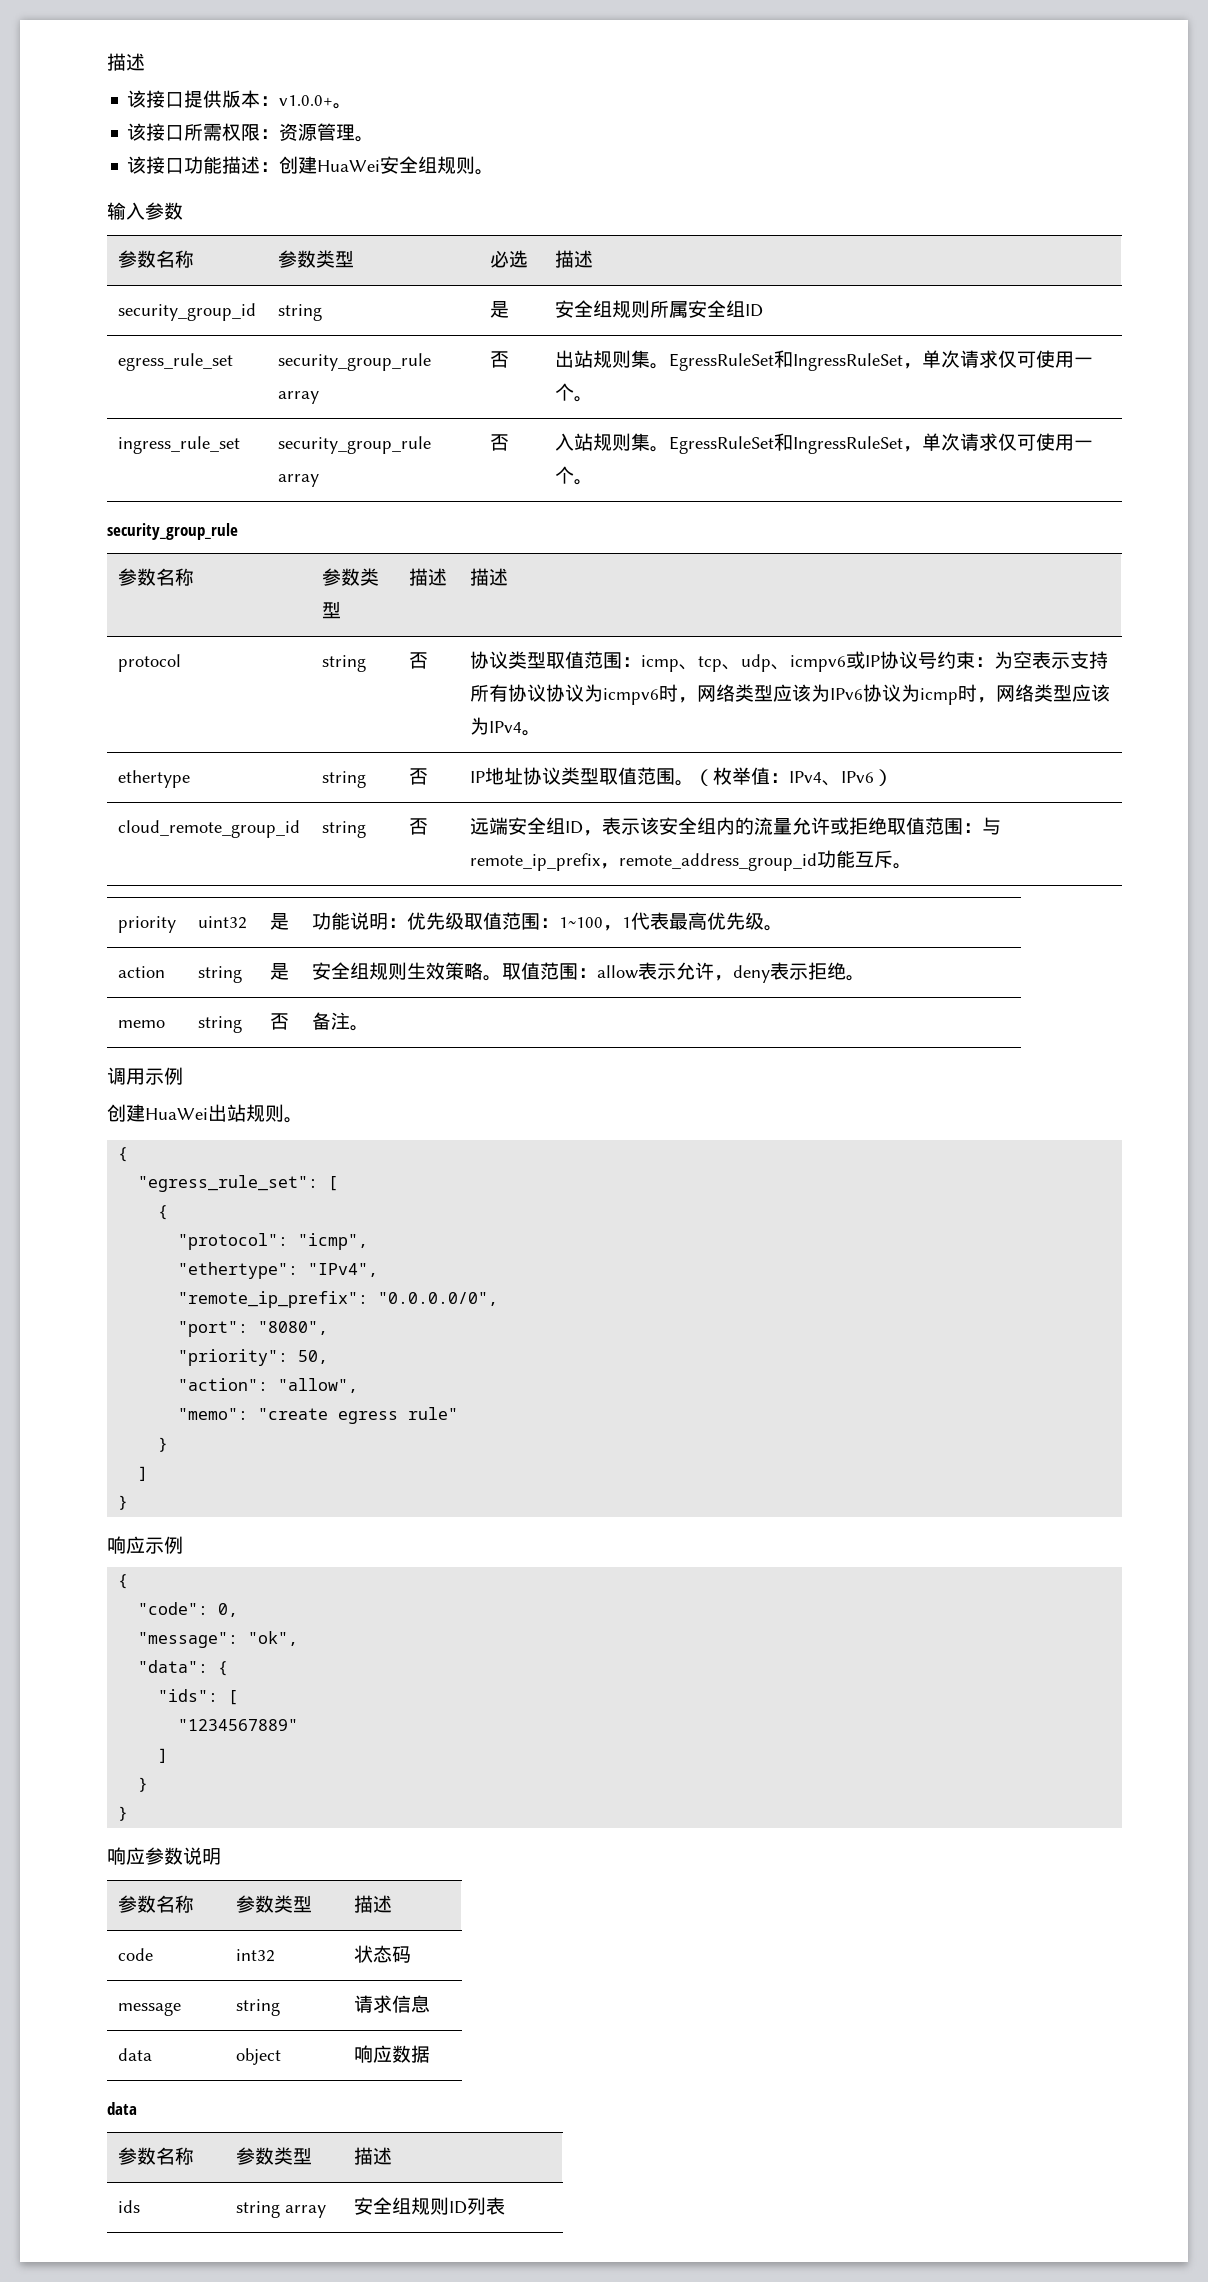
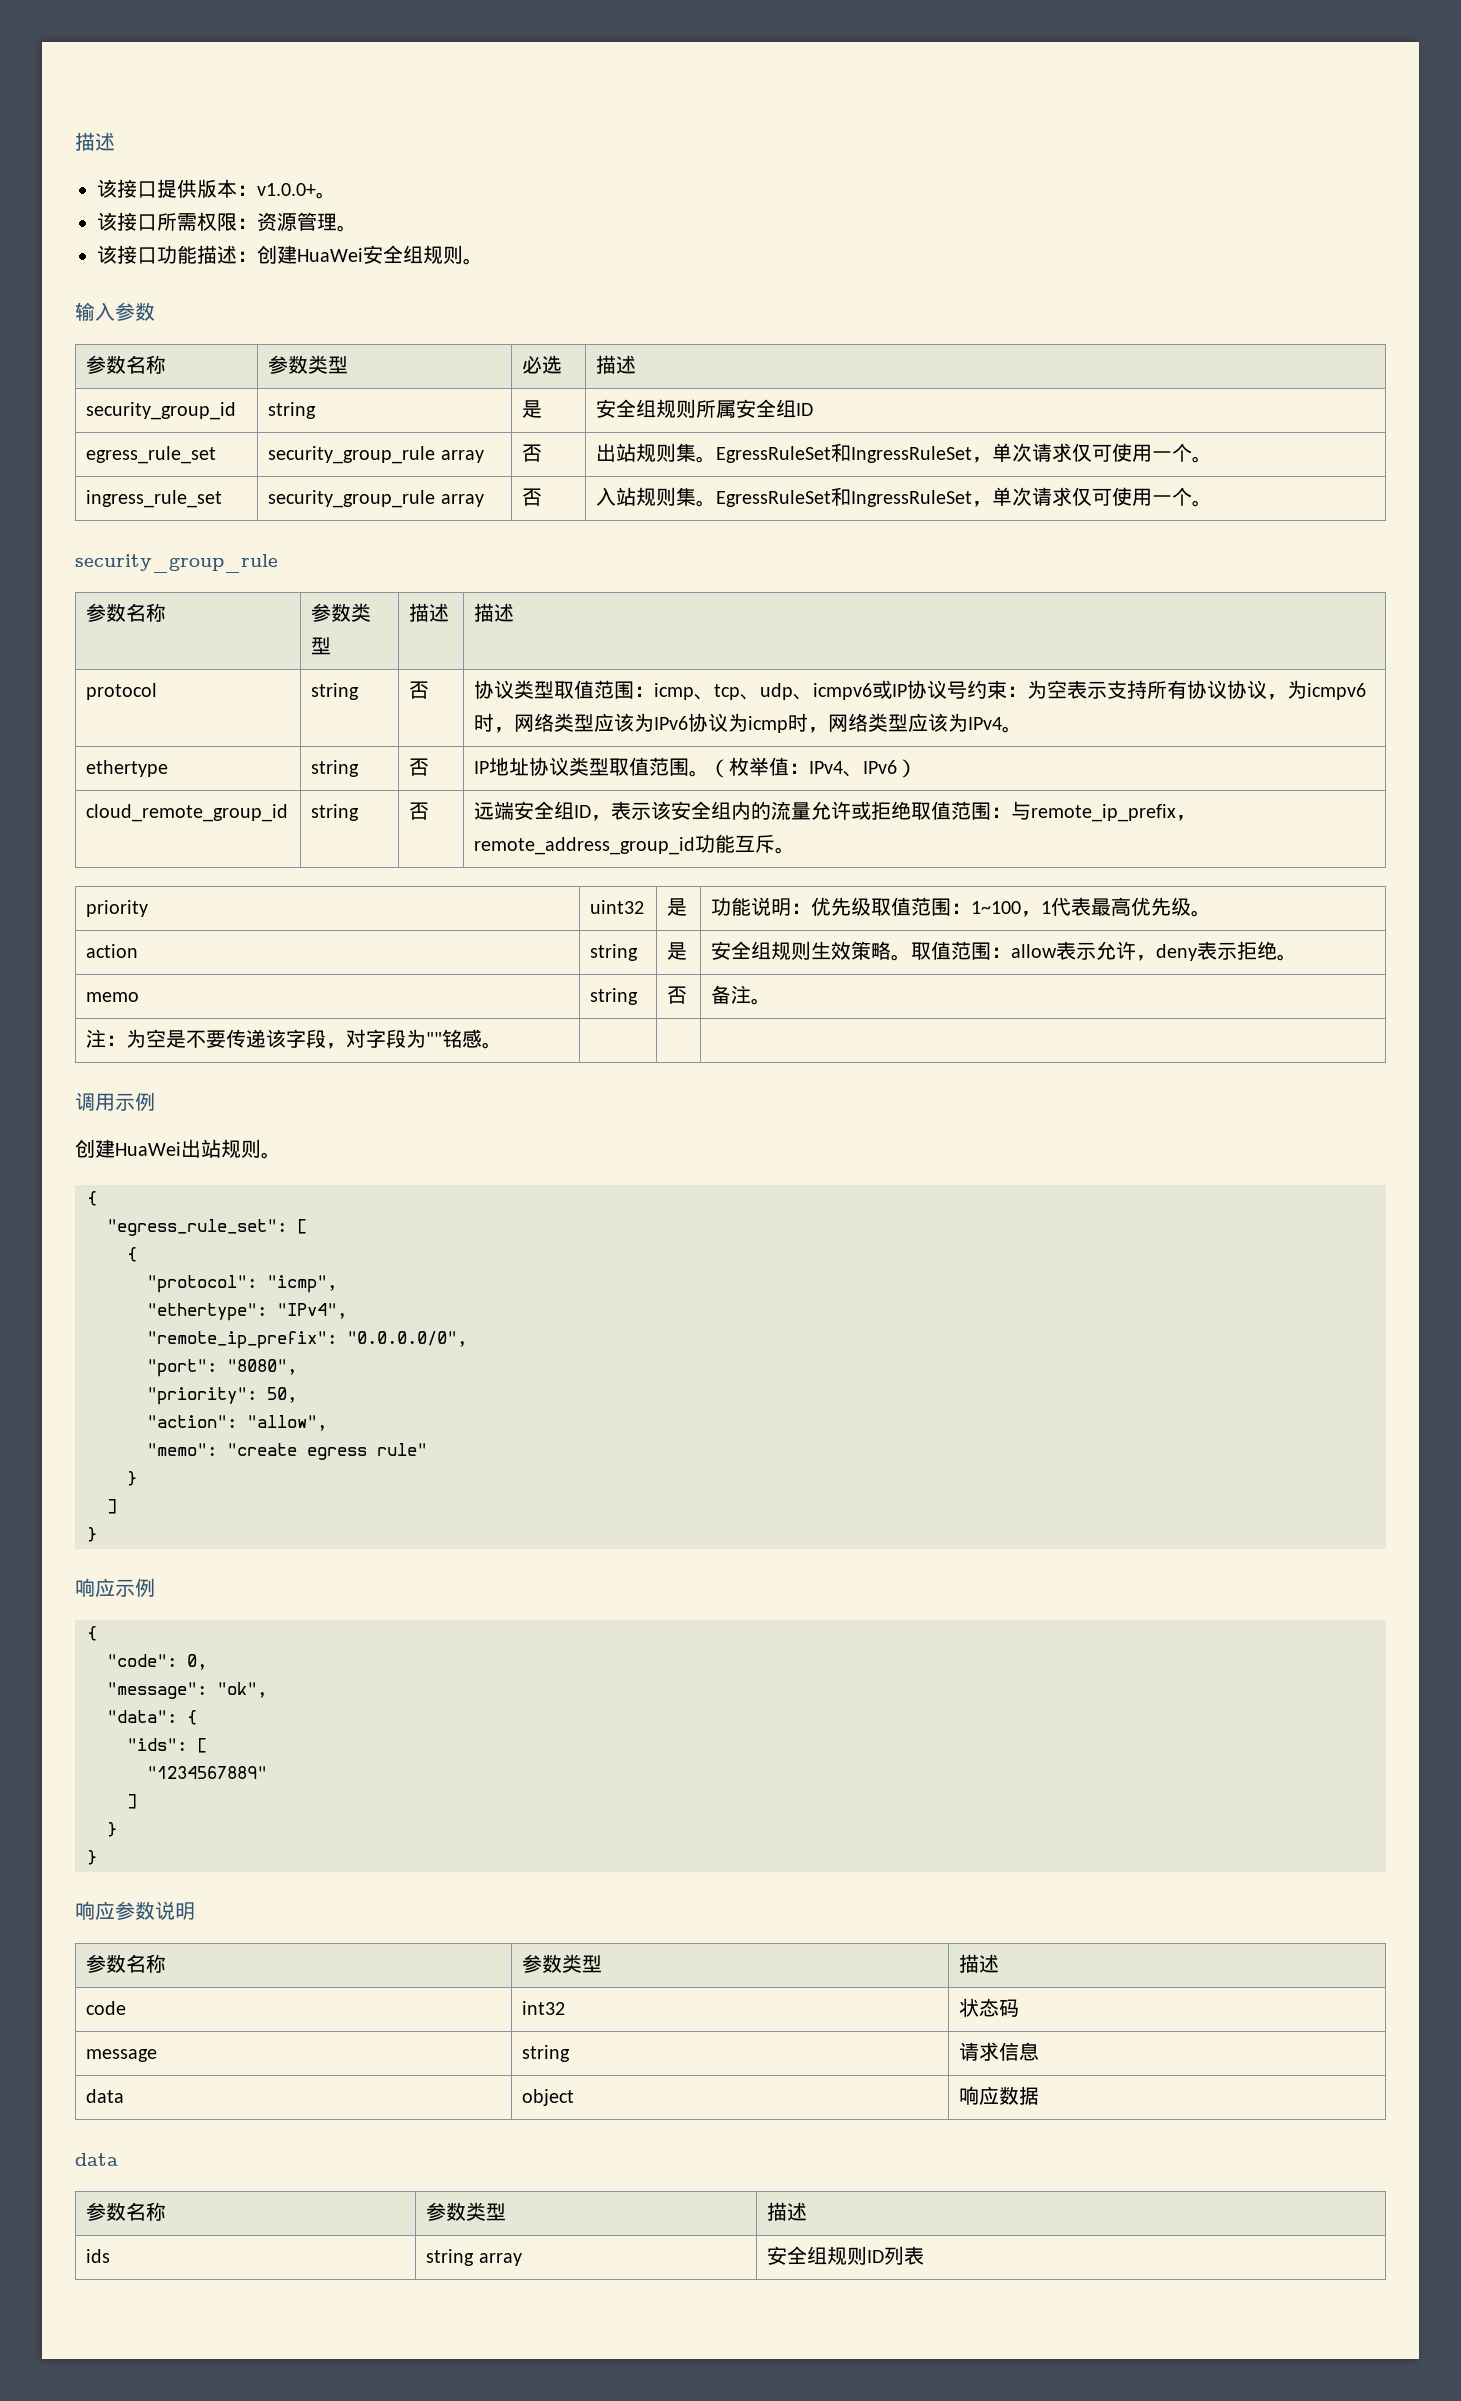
(584, 693) none -> [1267,694,1288,700] ，
(369, 1028) none -> [86,1029,503,1049] // 注：为空是不要传递该字段，对字段为""铭感。 | | |

